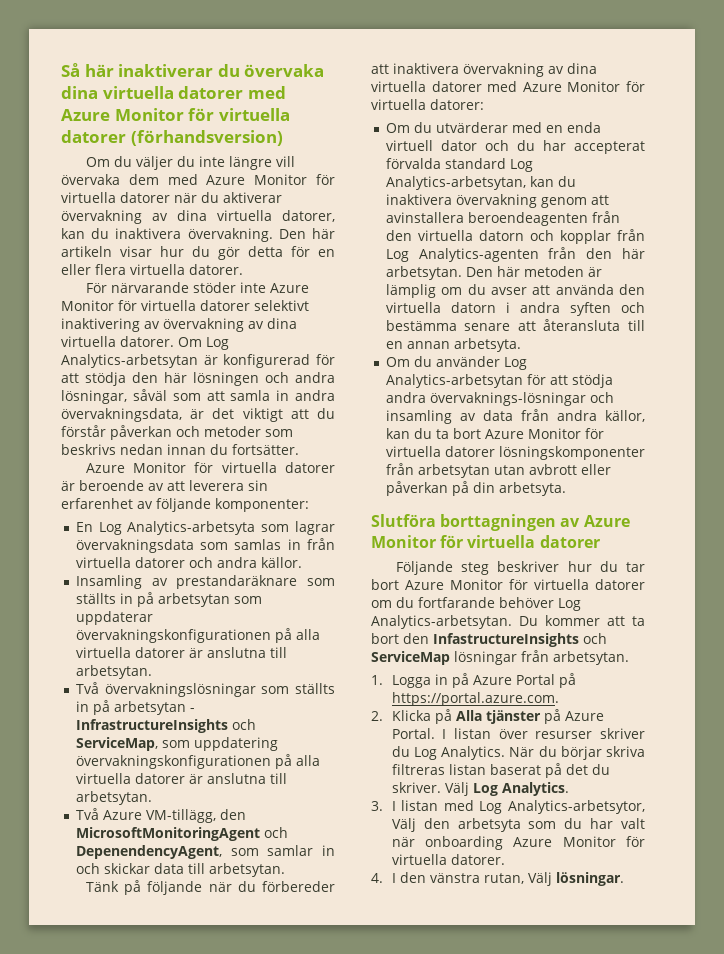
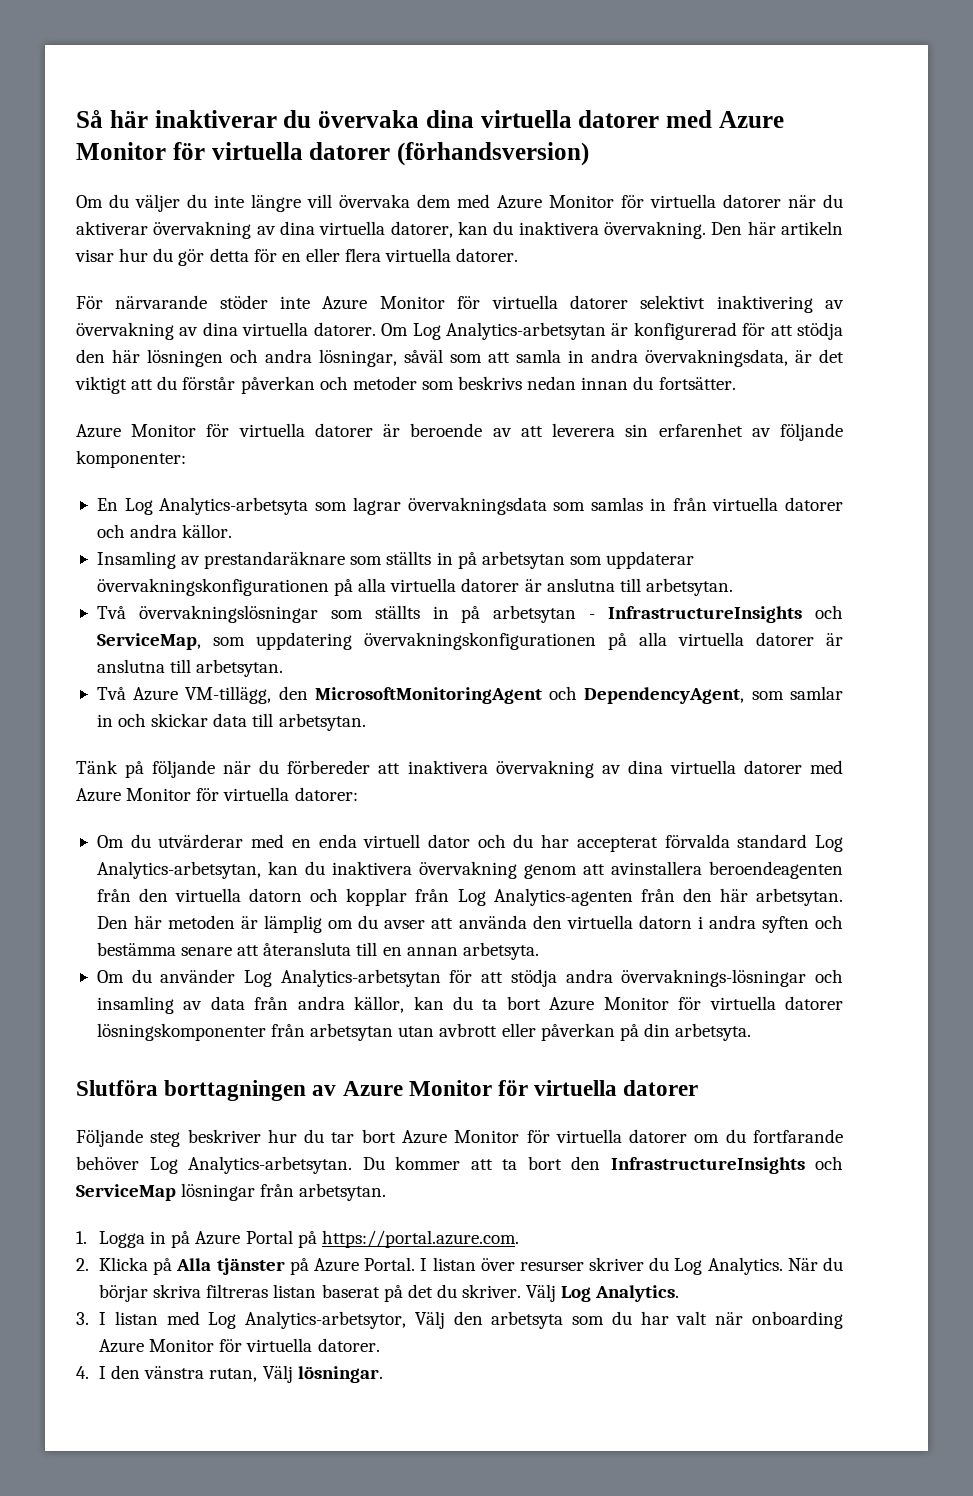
[75,845,222,859] DepenendencyAgent, -> [584,687,745,704] DependencyAgent,
[433,633,579,647] InfastructureInsights -> [610,1157,805,1174] InfrastructureInsights

